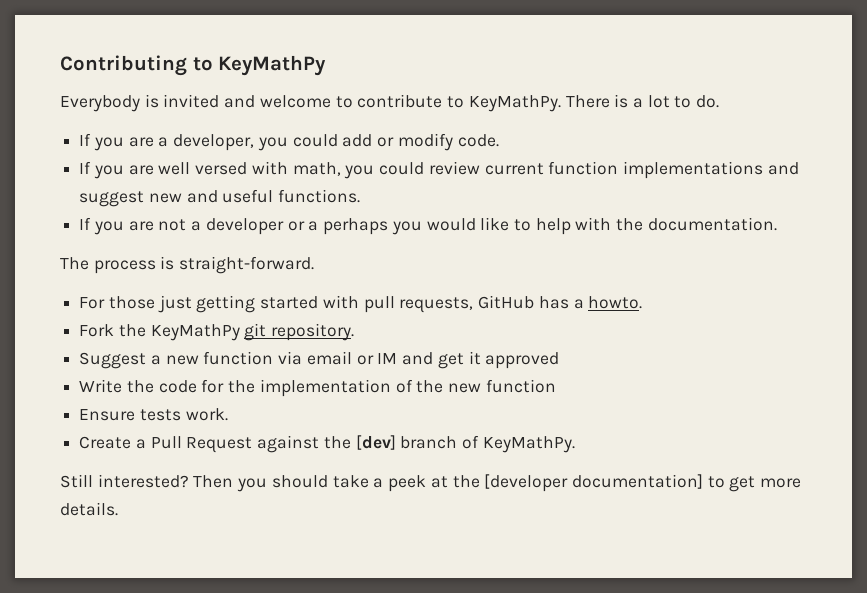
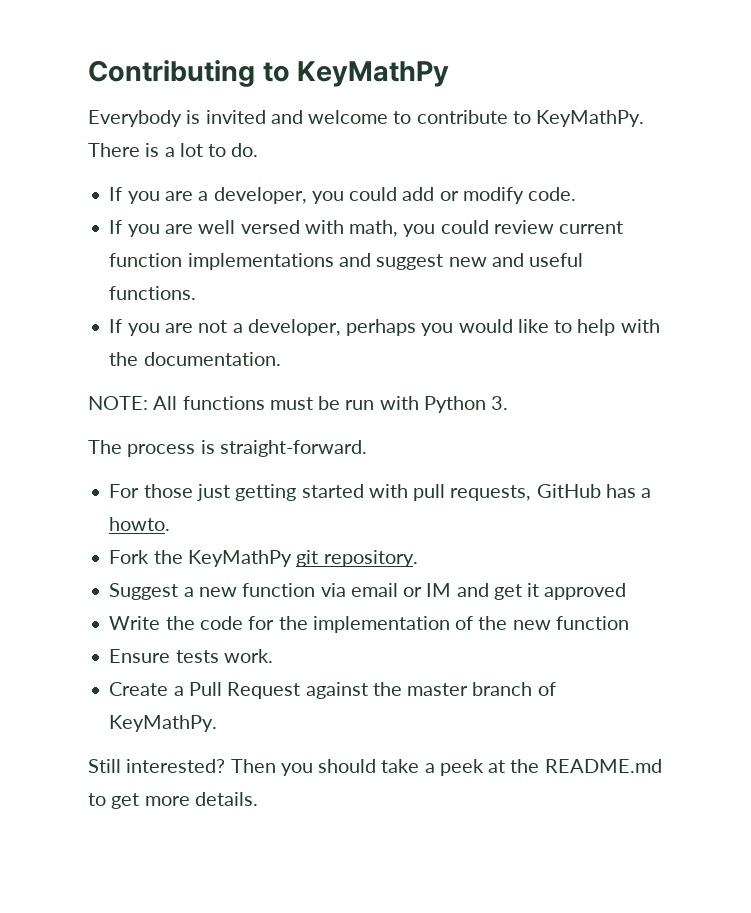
[205,218,319,235] developer or a -> [247,319,341,336] developer,
(777, 224) none -> [88,396,509,413] // NOTE: All functions must be run with Python 3.
[355,435,396,450] [dev] -> [407,683,469,696] master
[484,474,703,492] [developer documentation] -> [544,759,662,773] README.md

